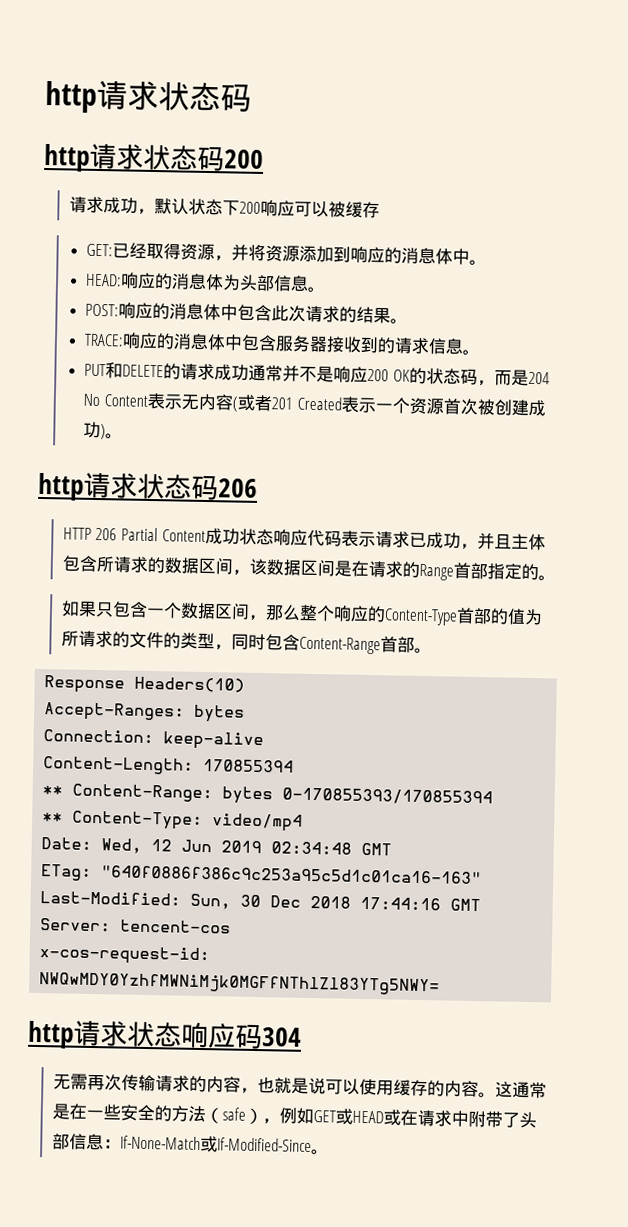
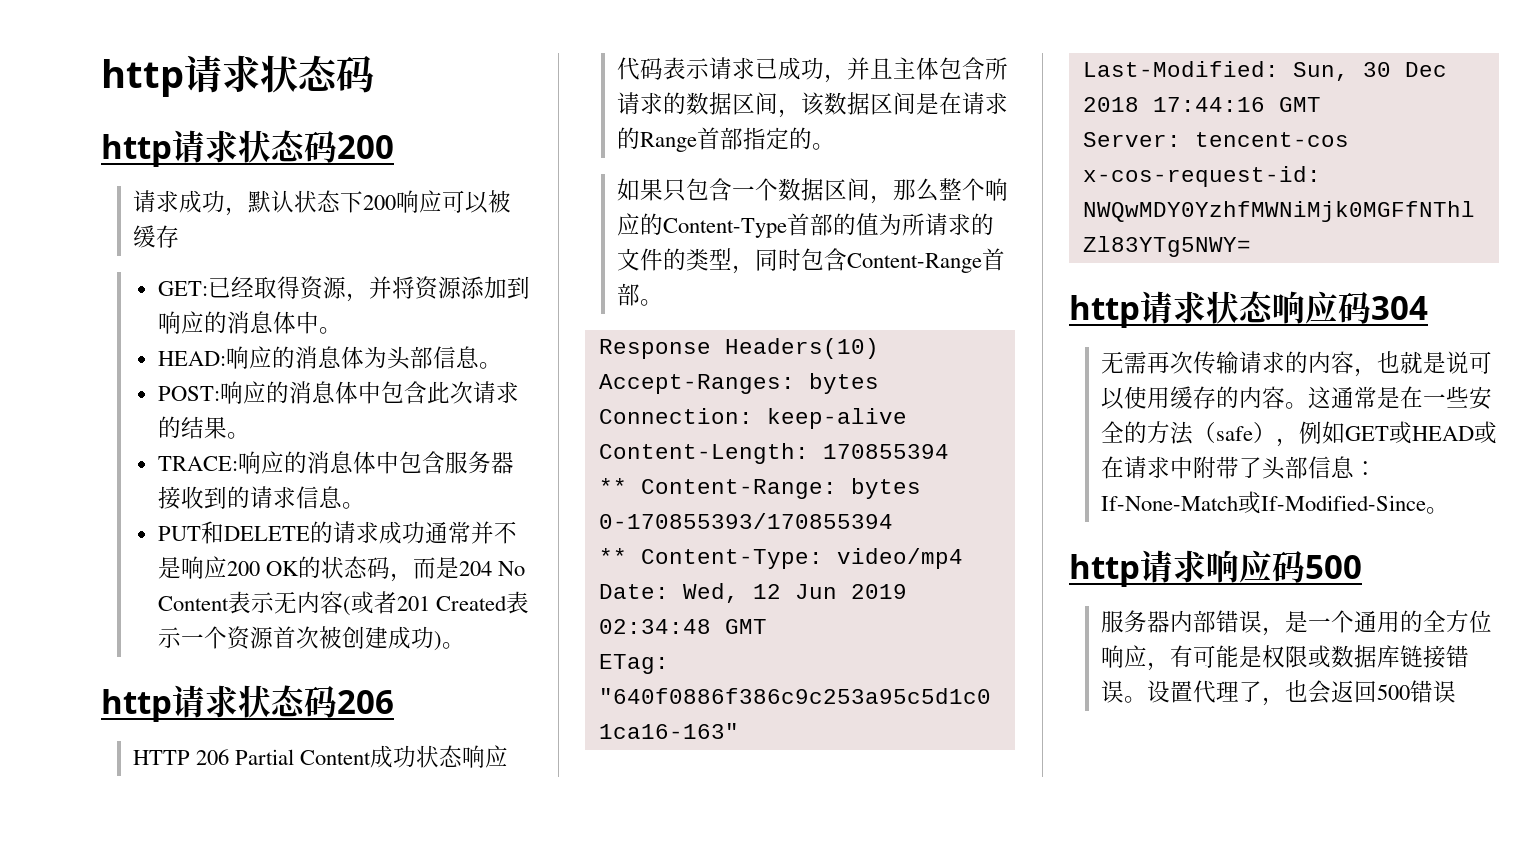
(329, 1152) none -> [1069,550,1362,587] [1101,610,1493,636] [1101,645,1470,671] [1101,680,1457,706] // http请求响应码500 // 服务器内部错误，是一个通用的全方位响应，有可能是权限或数据库链接错误。设置代理了，也会返回500错误

